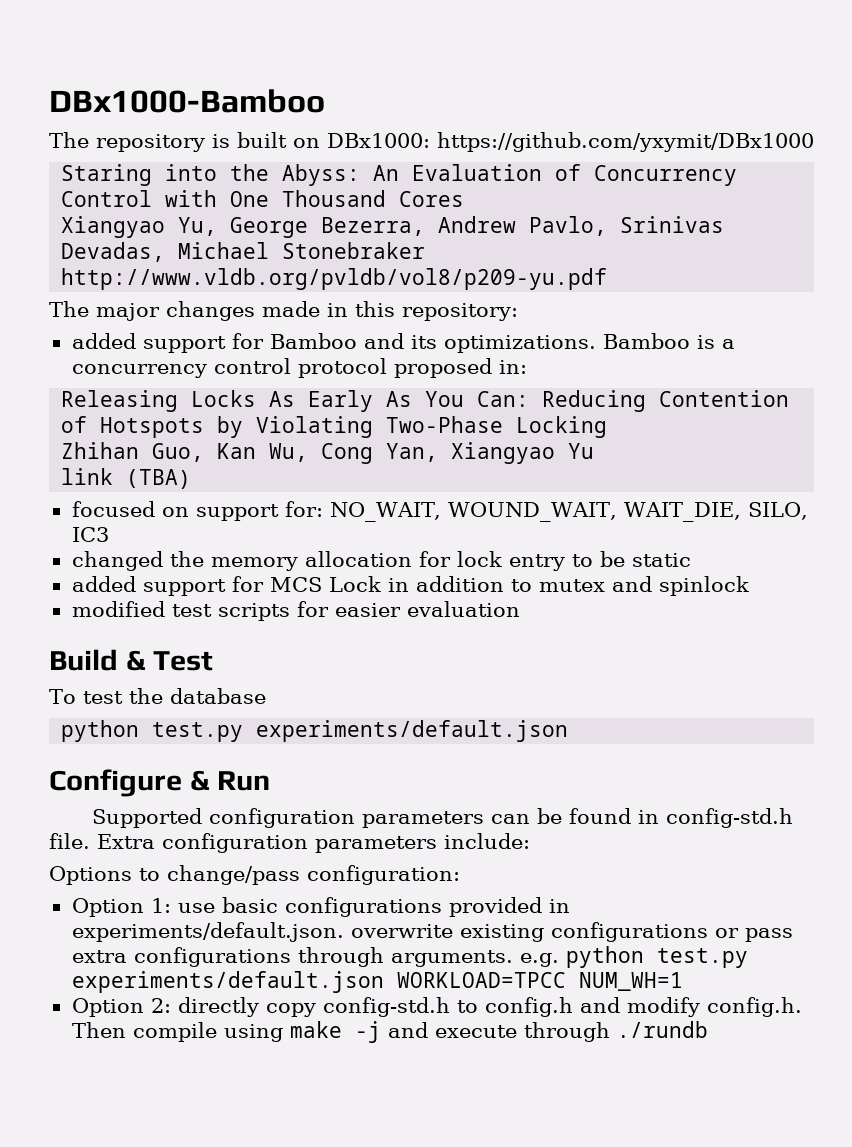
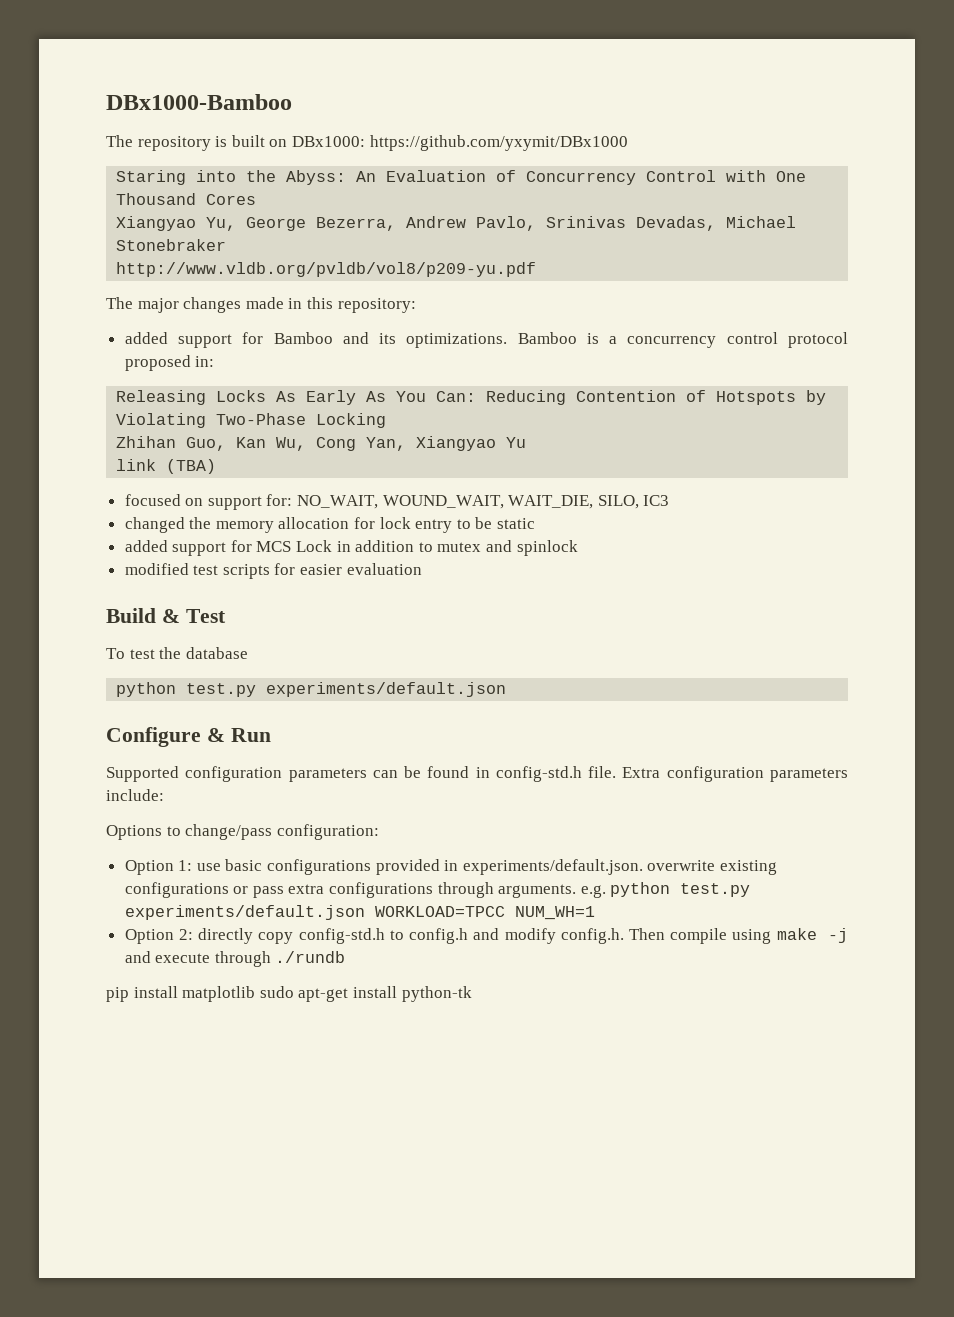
(708, 1029) none -> [106,986,472,1002] // pip install matplotlib sudo apt-get install python-tk

